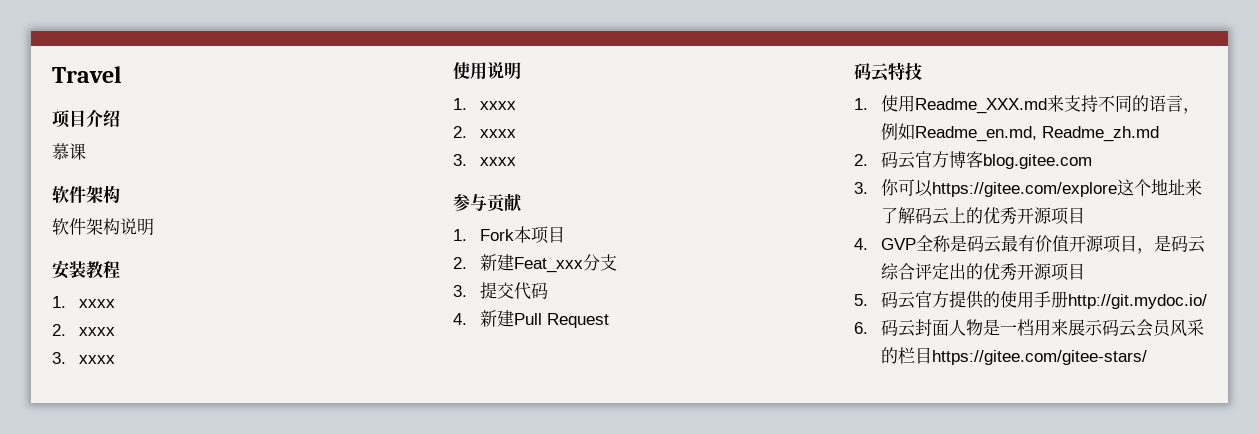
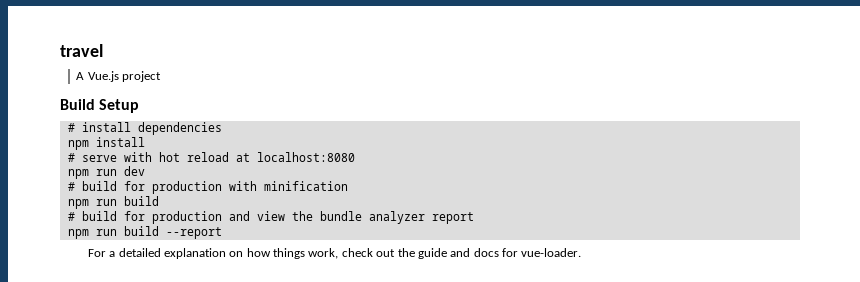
[52,66,121,83] [52,110,120,128] [52,143,86,160] [52,185,120,203] [52,218,154,236] [52,260,120,279] [52,296,115,308] [52,324,115,336] [52,352,115,364] [453,62,521,80] [453,98,516,110] [453,126,516,138] [453,154,516,166] [453,193,522,213] [453,226,565,244] [453,254,617,273] [453,282,548,300] [453,310,609,328] [854,62,922,82] [854,95,1200,114] [880,123,1159,142] [854,151,1092,169] [854,179,1202,197] [880,207,1085,225] [854,235,1205,254] [880,263,1085,281] [854,291,1207,309] [854,319,1204,337] [880,347,1147,365] Travel // 项目介绍 // 慕课 // 软件架构 // 软件架构说明 // 安装教程 // 1. xxxx // 2. xxxx // 3. xxxx // 使用说明 // 1. xxxx // 2. xxxx // 3. xxxx // 参与贡献 // 1. Fork本项目 // 2.新建Feat_xxx分支 // 3.提交代码 // 4.新建Pull Request // 码云特技 // 1.使用Readme_XXX.md来支持不同的语言，例如Readme_en.md, Readme_zh.md // 2.码云官方博客blog.gitee.com // 3.你可以https://gitee.com/explore这个地址来了解码云上的优秀开源项目 // 4. GVP全称是码云最有价值开源项目，是码云综合评定出的优秀开源项目 // 5.码云官方提供的使用手册http://git.mydoc.io/ // 6.码云封面人物是一档用来展示码云会员风采的栏目https://gitee.com/gitee-stars/ -> [60,44,103,57] [76,71,162,82] [60,99,140,113] [67,122,222,135] [67,137,145,150] [67,152,355,162] [67,166,145,179] [67,181,348,194] [67,196,159,209] [67,211,474,224] [67,226,222,239] [87,248,582,259] travel // A Vue.js project // Build Setup // # install dependencies // npm install // # serve with hot reload at localhost:8080 // npm run dev // # build for production with minification // npm run build // # build for production and view the bundle analyzer report // npm run build --report // For a detailed explanation on how things work, check out the guide and docs for vue-loader.

